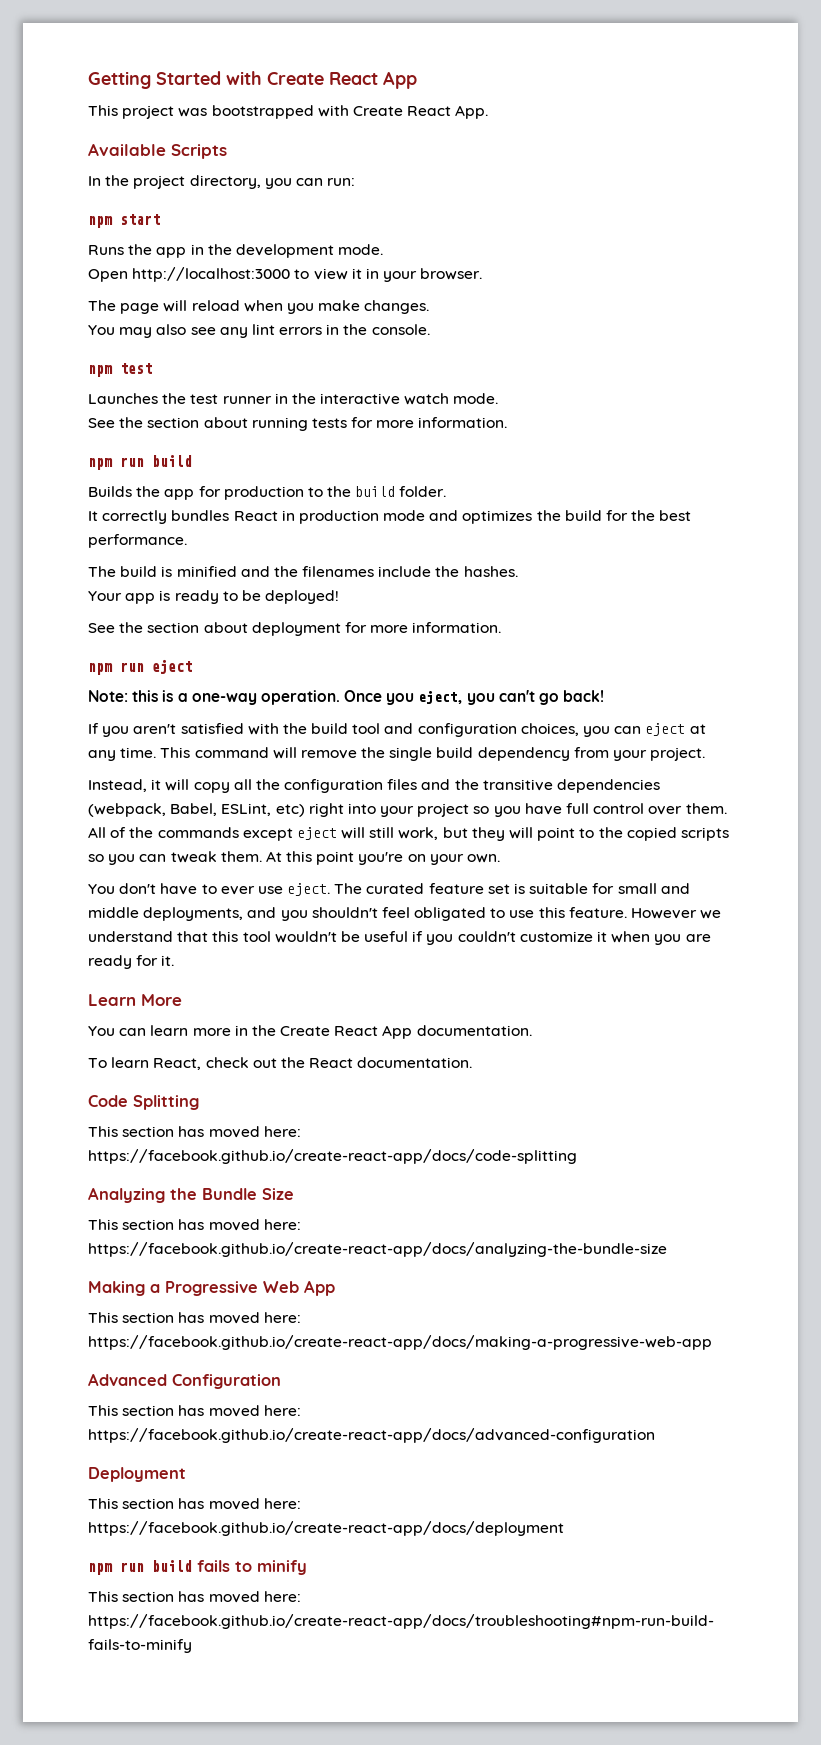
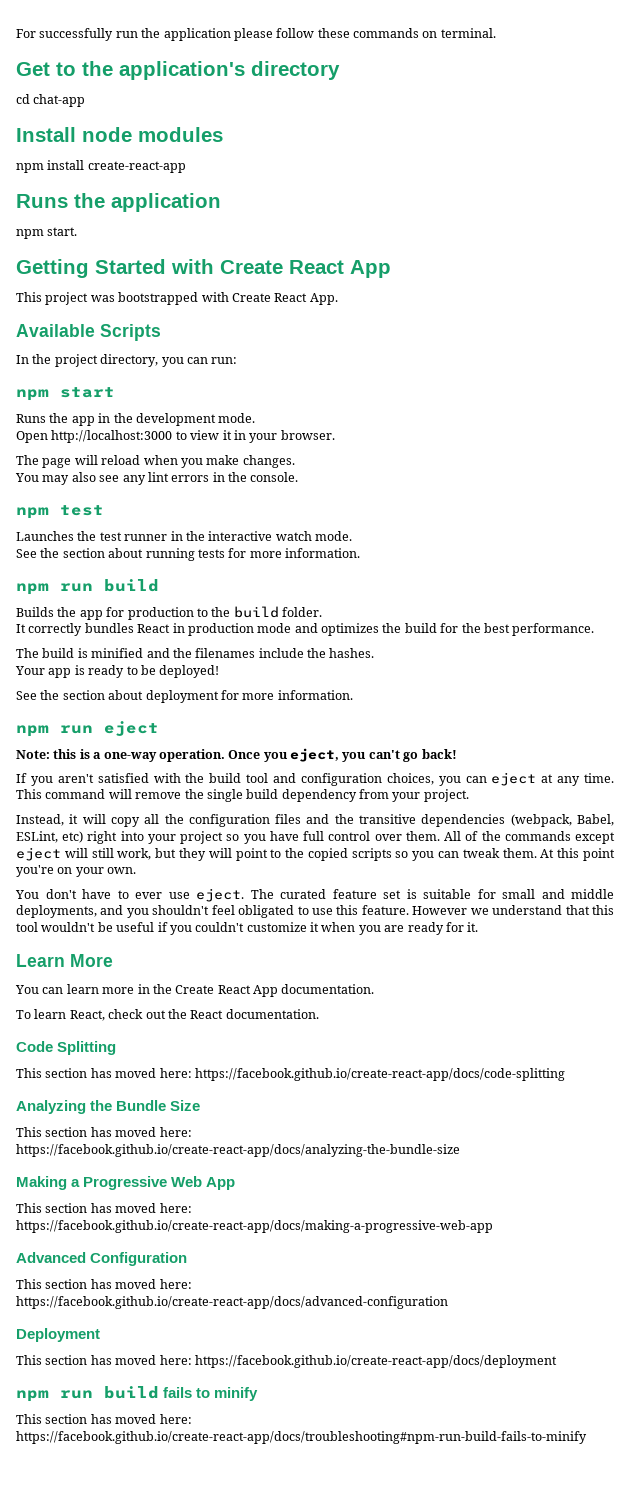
(88, 80) none -> [16,28,496,41] [16,61,340,80] [16,94,86,107] [16,127,223,142] [16,160,186,173] [16,193,221,212] [16,227,78,239] For successfully run the application please follow these commands on terminal. // Get to the application's directory // cd chat-app // Install node modules // npm install create-react-app // Runs the application // npm start. //

